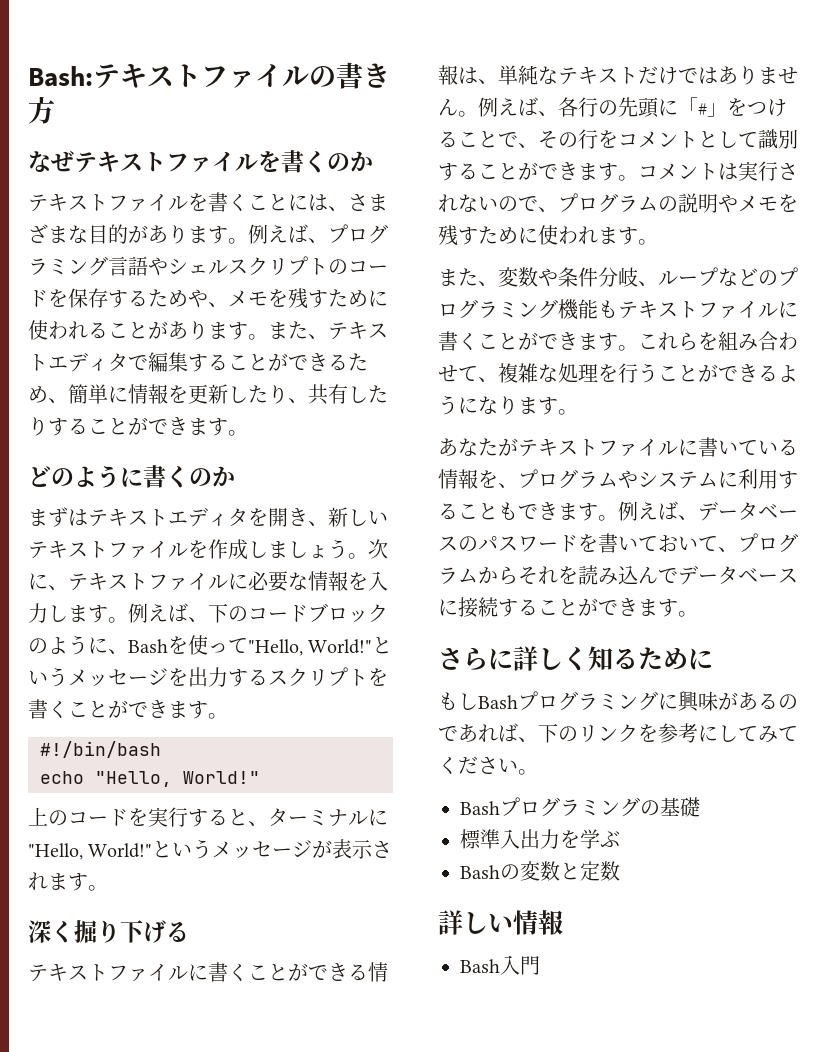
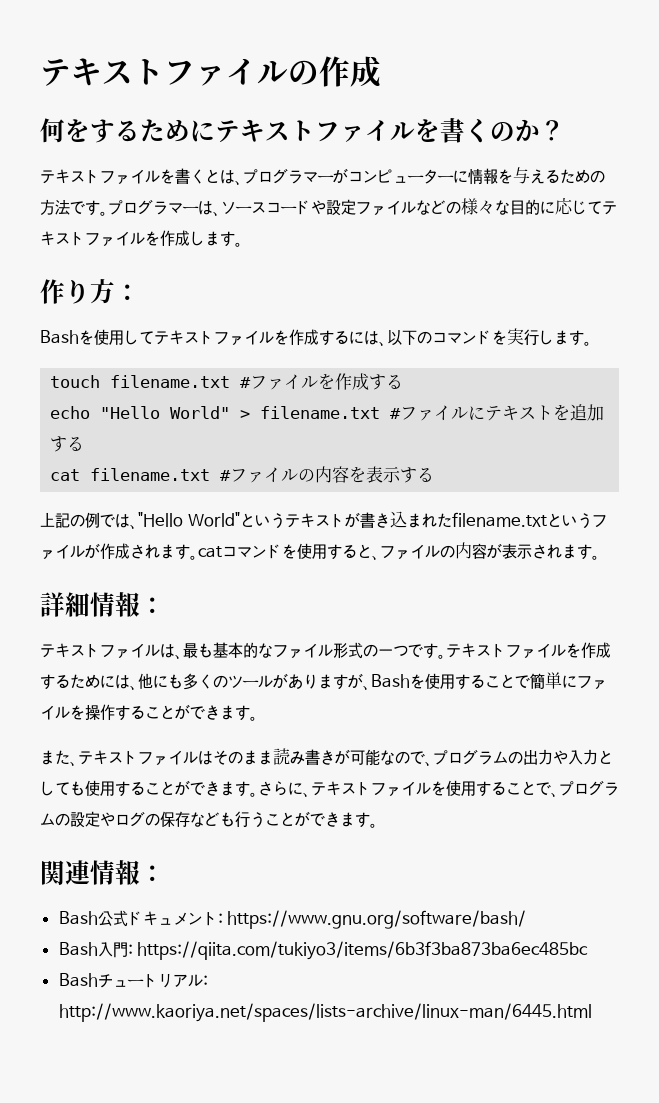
[28,66,93,87] Bash: -> (40, 72) none
[336,62,390,89] [28,96,55,124] [28,151,74,172] 書き方 // なぜ -> [319,56,381,87] [40,118,215,143] 作成 // 何をするために
[28,192,388,212] [28,224,388,244] [28,256,388,276] [28,288,388,309] [28,320,388,340] [28,352,368,372] [28,384,388,405] [28,417,248,436] [28,465,235,488] [28,507,388,527] // テキストファイルを書くことには、さまざまな目的があります。例えば、プログラミング言語やシェルスクリプトのコードを保存するためや、メモを残すために使われることがあります。また、テキストエディタで編集することができるため、簡単に情報を更新したり、共有したりすることができます。 // どのように書くのか // まずはテキストエディタを開き、新しい -> [540,120,565,141] [40,167,605,186] [40,198,602,217] ？ // テキストファイルを書くとは、プログラマーがコンピューターに情報を与えるための方法です。プログラマーは、ソースコードや設定ファイルなどの様々な目的に応じて
[288,539,388,559] [28,571,388,592] [28,603,388,623] [28,635,393,656] [28,667,388,687] [28,699,228,719] [40,741,161,758] [40,771,260,787] [28,807,388,827] [28,839,313,860] しょう。次に、テキストファイルに必要な情報を入力します。例えば、下のコードブロックのように、Bashを使って"Hello, World!"というメッセージを出力するスクリプトを書くことができます。 // #!/bin/bash // echo "Hello, World!" // 上のコードを実行すると、ターミナルに"Hello, World!"というメッセージ -> [220,231,243,247] [40,279,140,304] [40,328,592,347] [50,373,404,390] [50,404,605,421] [50,436,85,452] [50,466,435,483] [40,511,607,530] [40,542,487,561] す。 // 作り方： // Bashを使用してテキストファイルを作成するには、以下のコマンドを実行します。 // touch filename.txt #ファイルを作成する // echo "Hello World" > filename.txt #ファイルにテキストを追加する // cat filename.txt #ファイルの内容を表示する // 上記の例では、"Hello World"というテキストが書き込まれたfilename.txtというファイルが作成されます。catコマンドを使用すると、ファイルの内容
[28,920,189,943] [28,962,388,982] [438,65,798,85] [438,97,787,118] [438,129,798,149] [438,161,798,181] [438,193,798,213] [438,225,658,246] [438,267,798,287] [438,299,798,320] [438,331,798,351] [438,363,798,383] [438,395,578,415] [438,437,798,457] [438,469,798,489] [438,501,798,521] [438,533,798,553] [438,565,798,585] [438,597,698,618] [438,646,713,671] [438,691,798,712] [438,723,798,743] [438,756,538,775] [460,797,700,817] [460,829,620,849] [460,861,620,881] [438,910,563,935] [460,955,540,975] 深く掘り下げる // テキストファイルに書くことができる情報は、単純なテキストだけではありません。例えば、各行の先頭に「#」をつけることで、その行をコメントとして識別することができます。コメントは実行されないので、プログラムの説明やメモを残すために使われます。 // また、変数や条件分岐、ループなどのプログラミング機能もテキストファイルに書くことができます。これらを組み合わせて、複雑な処理を行うことができるようになります。 // あなたがテキストファイルに書いている情報を、プログラムやシステムに利用することもできます。例えば、データベースのパスワードを書いておいて、プログラムからそれを読み込んでデータベースに接続することができます。 // さらに詳しく知るために // もしBashプログラミングに興味があるのであれば、下のリンクを参考にしてみてください。 // Bashプログラミングの基礎 // 標準入出力を学ぶ // Bashの変数と定数 // 詳しい情報 // Bash入門 -> [40,592,165,617] [40,642,611,660] [40,672,607,691] [40,704,258,721] [40,748,613,767] [40,780,619,798] [40,811,378,828] [40,860,165,885] [58,910,527,929] [58,941,589,960] [58,973,208,988] [58,1003,592,1022] 詳細情報： // テキストファイルは、最も基本的なファイル形式の一つです。テキストファイルを作成するためには、他にも多くのツールがありますが、Bashを使用することで簡単にファイルを操作することができます。 // また、テキストファイルはそのまま読み書きが可能なので、プログラムの出力や入力としても使用することができます。さらに、テキストファイルを使用することで、プログラムの設定やログの保存なども行うことができます。 // 関連情報： // Bash公式ドキュメント: https://www.gnu.org/software/bash/ // Bash入門: https://qiita.com/tukiyo3/items/6b3f3ba873ba6ec485bc // Bashチュートリアル: http://www.kaoriya.net/spaces/lists-archive/linux-man/6445.html

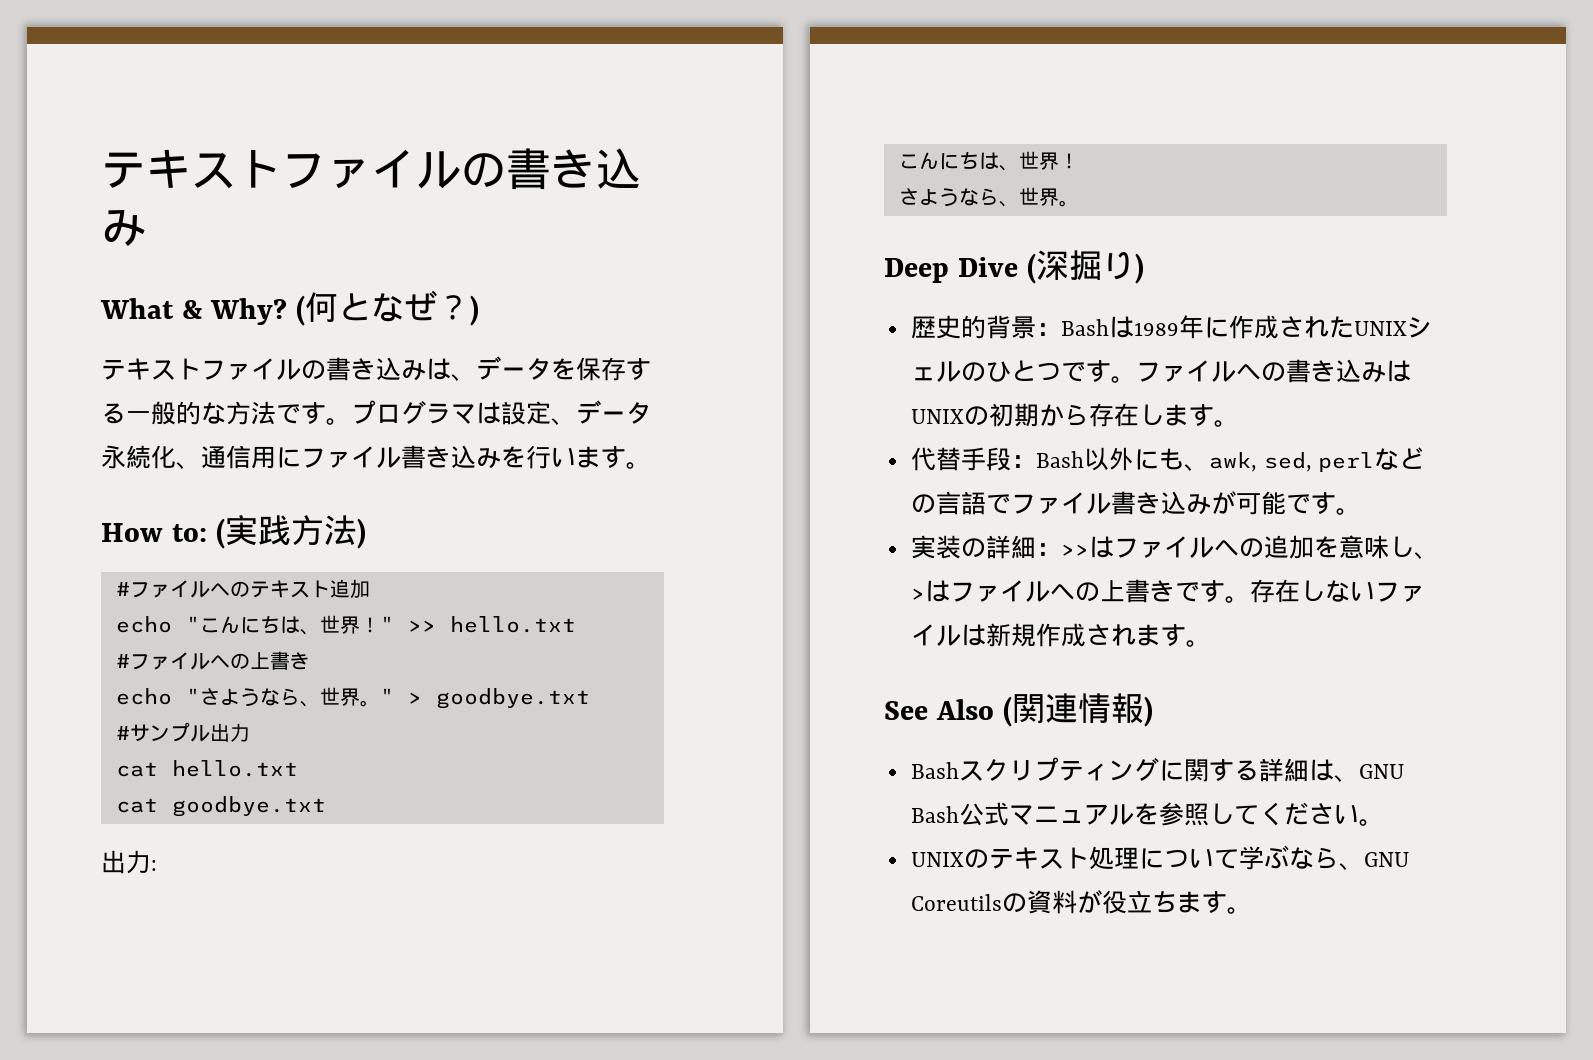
[40,56,381,87] [40,118,540,143] テキストファイルの作成 // 何をするためにテキストファイルを書くのか -> [101,148,641,190] [101,210,146,247] [100,290,437,326] テキストファイルの書き込み // What & Why? (何となぜ
[40,167,605,186] // テキストファイルを書くとは、プログラマーがコンピューターに情報を与えるための -> [469,295,479,326] [101,356,651,381] [101,401,226,425] ) // テキストファイルの書き込みは、データを保存する一般的な
[182,198,617,217] [40,230,243,247] [40,279,140,304] [40,328,592,347] [50,373,404,390] [50,404,605,421] [50,436,85,452] [50,466,435,483] [40,511,607,530] [40,542,600,561] [40,592,165,617] [40,642,611,660] [40,672,607,691] [40,704,258,721] [40,748,613,767] [40,780,619,798] [40,811,378,828] [40,860,165,885] [58,910,527,929] [58,941,589,960] [58,973,208,988] [58,1003,592,1022] ーは、ソースコードや設定ファイルなどの様々な目的に応じてテキストファイルを作成します。 // 作り方： // Bashを使用してテキストファイルを作成するには、以下のコマンドを実行します。 // touch filename.txt #ファイルを作成する // echo "Hello World" > filename.txt #ファイルにテキストを追加する // cat filename.txt #ファイルの内容を表示する // 上記の例では、"Hello World"というテキストが書き込まれたfilename.txtというファイルが作成されます。catコマンドを使用すると、ファイルの内容が表示されます。 // 詳細情報： // テキストファイルは、最も基本的なファイル形式の一つです。テキストファイルを作成するためには、他にも多くのツールがありますが、Bashを使用することで簡単にファイルを操作することができます。 // また、テキストファイルはそのまま読み書きが可能なので、プログラムの出力や入力としても使用することができます。さらに、テキストファイルを使用することで、プログラムの設定やログの保存なども行うことができます。 // 関連情報： // Bash公式ドキュメント: https://www.gnu.org/software/bash/ // Bash入門: https://qiita.com/tukiyo3/items/6b3f3ba873ba6ec485bc // Bashチュートリアル: http://www.kaoriya.net/spaces/lists-archive/linux-man/6445.html -> [476,400,651,425] [101,445,651,469] [101,515,366,549] [115,579,370,599] [115,615,576,635] [115,651,310,670] [115,687,590,709] [115,722,250,742] [115,760,298,777] [115,796,326,817] [101,850,157,874] [898,151,1079,171] [898,187,1079,207] [884,250,1144,284] [910,315,1432,339] [910,359,1411,383] [910,403,1239,427] [910,447,1425,472] [910,491,1361,515] [910,535,1439,559] [910,579,1425,603] [910,623,1211,647] [884,693,1153,727] [910,757,1404,782] [910,802,1384,826] [910,845,1409,870] [910,890,1252,914] は設定、データ永続化、通信用にファイル書き込みを行います。 // How to: (実践方法) // #ファイルへのテキスト追加 // echo "こんにちは、世界！" >> hello.txt // #ファイルへの上書き // echo "さようなら、世界。" > goodbye.txt // #サンプル出力 // cat hello.txt // cat goodbye.txt // 出力: // こんにちは、世界！ // さようなら、世界。 // Deep Dive (深掘り) // 歴史的背景：Bashは1989年に作成されたUNIXシェルのひとつです。ファイルへの書き込みはUNIXの初期から存在します。 // 代替手段：Bash以外にも、awk, sed, perlなどの言語でファイル書き込みが可能です。 // 実装の詳細：>>はファイルへの追加を意味し、>はファイルへの上書きです。存在しないファイルは新規作成されます。 // See Also (関連情報) // Bashスクリプティングに関する詳細は、GNU Bash公式マニュアルを参照してください。 // UNIXのテキスト処理について学ぶなら、GNU Coreutilsの資料が役立ちます。

